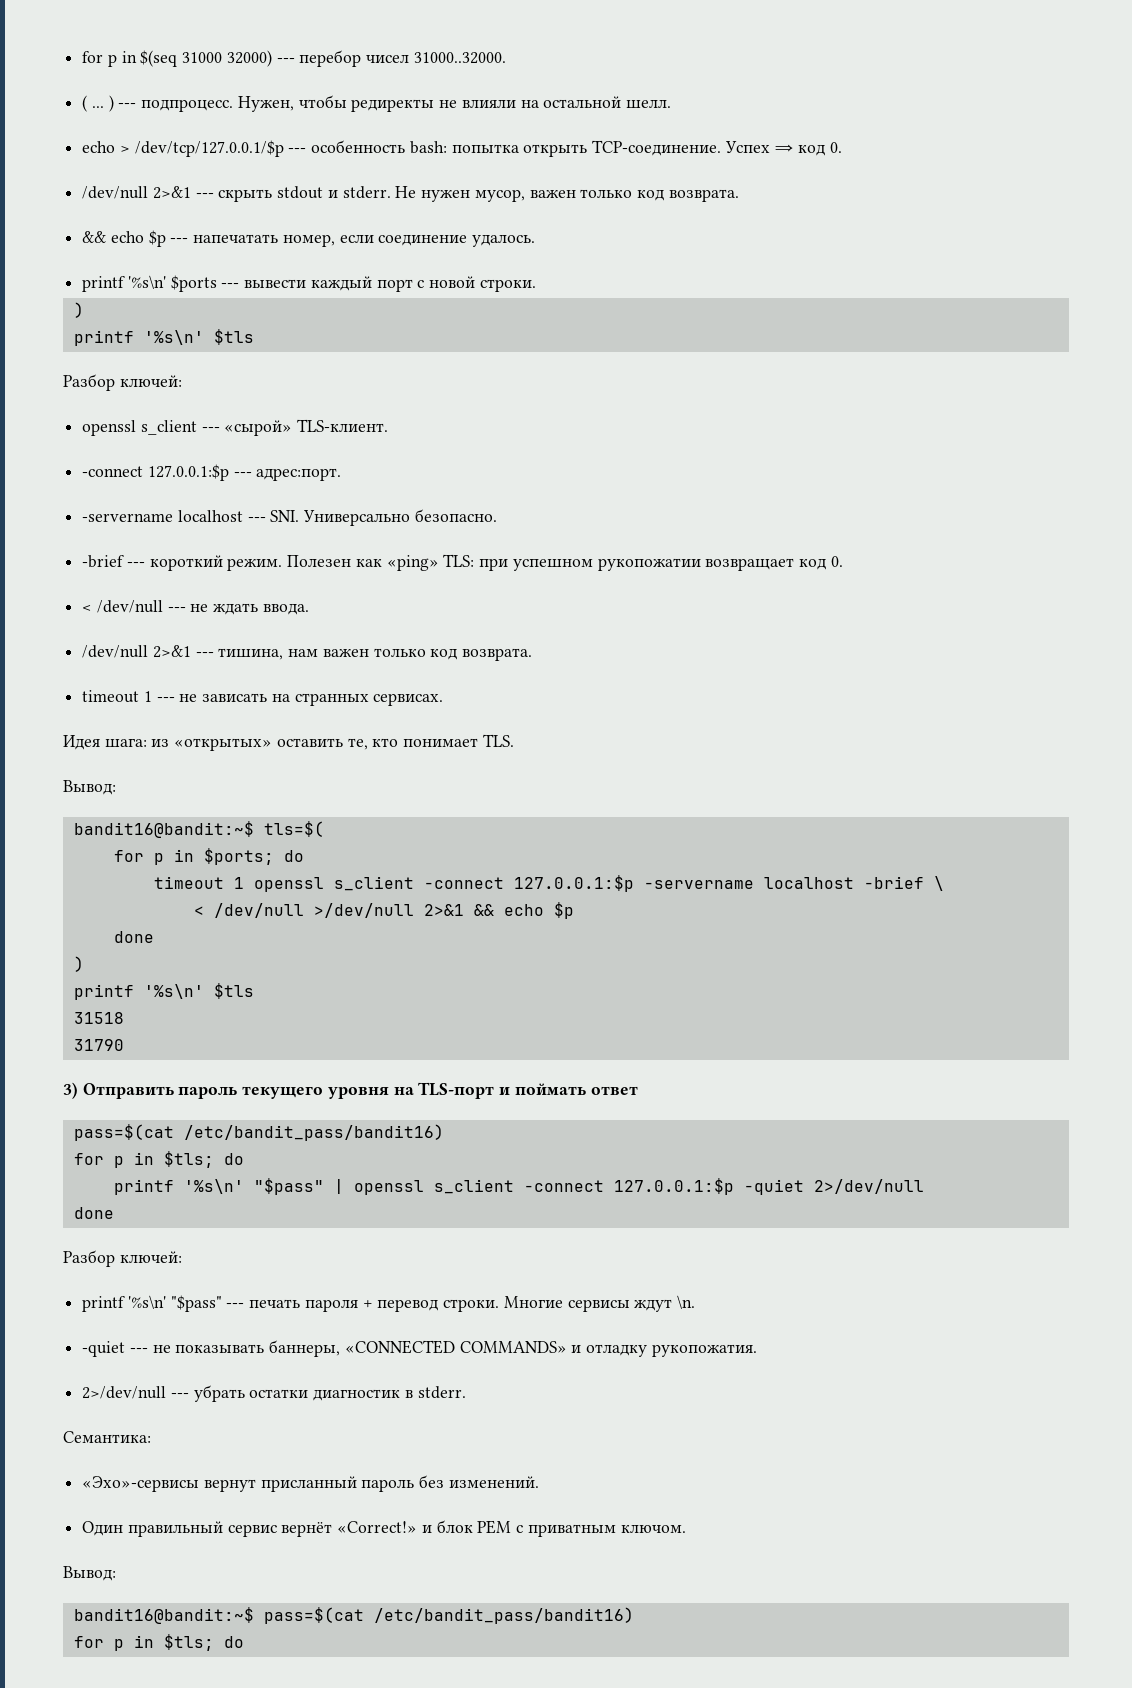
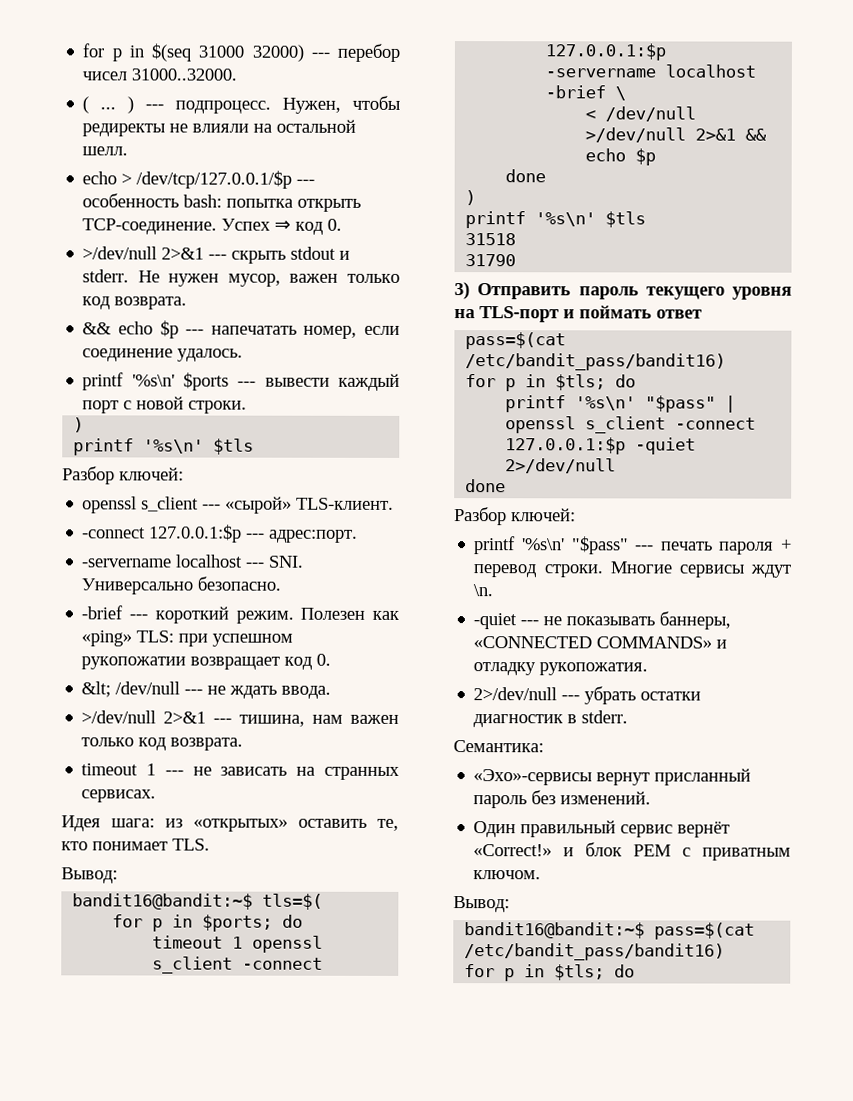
[82,186,149,199] /dev/null -> [82,246,158,260] >/dev/null
[82,605,93,612] < -> [81,681,112,698] &lt;
[82,645,149,658] /dev/null -> [81,710,157,724] >/dev/null

